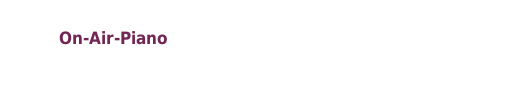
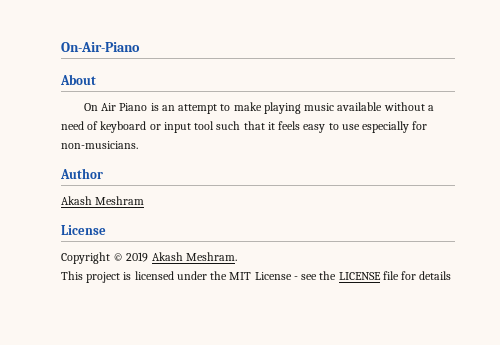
(168, 38) none -> [60,74,96,85] [83,102,434,114] [61,121,428,133] [61,141,138,149] [60,168,103,179] [61,196,145,205] [61,225,106,235] [61,252,237,264] [61,271,452,283] // About // On Air Piano is an attempt to make playing music available without a need of keyboard or input tool such that it feels easy to use especially for non-musicians. // Author // Akash Meshram // License // Copyright © 2019 Akash Meshram. // This project is licensed under the MIT License - see the LICENSE file for details

